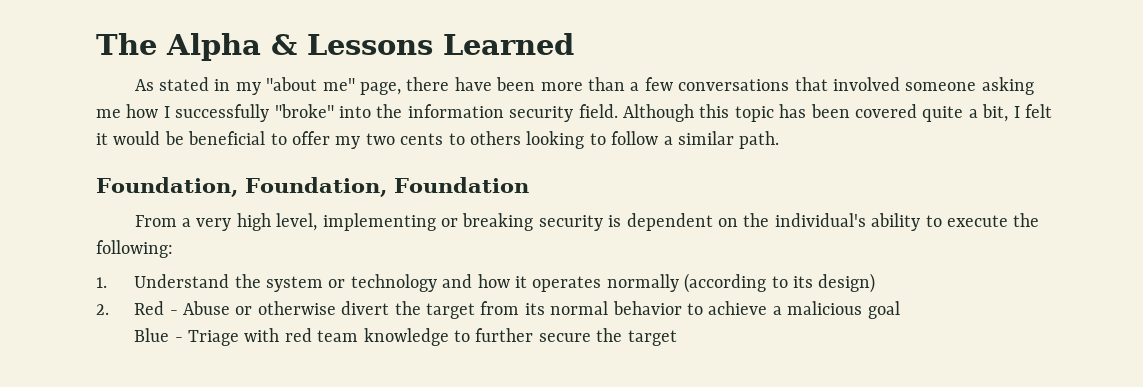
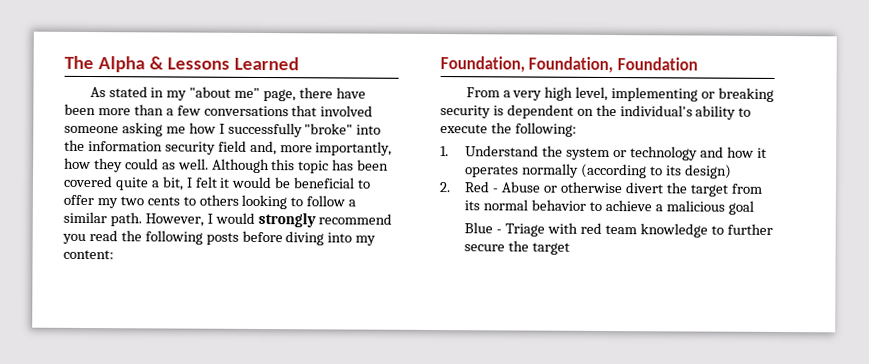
[578,104,618,118] field. -> [217,140,393,156] [64,157,209,173] field and, more importantly, how they could as well.
(780, 140) none -> [144,211,393,228] [62,230,377,246] [63,249,114,260] However, I would strongly recommend you read the following posts before diving into my content:

